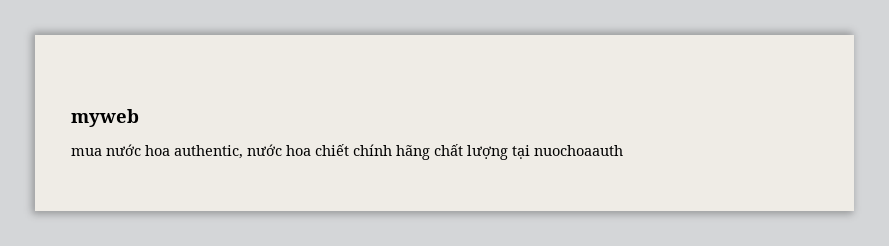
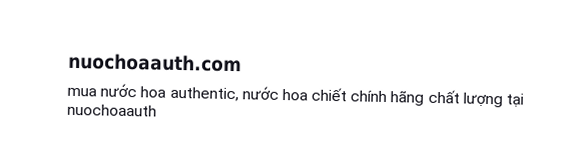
[71,109,139,127] myweb -> [68,52,242,73] nuochoaauth.com

